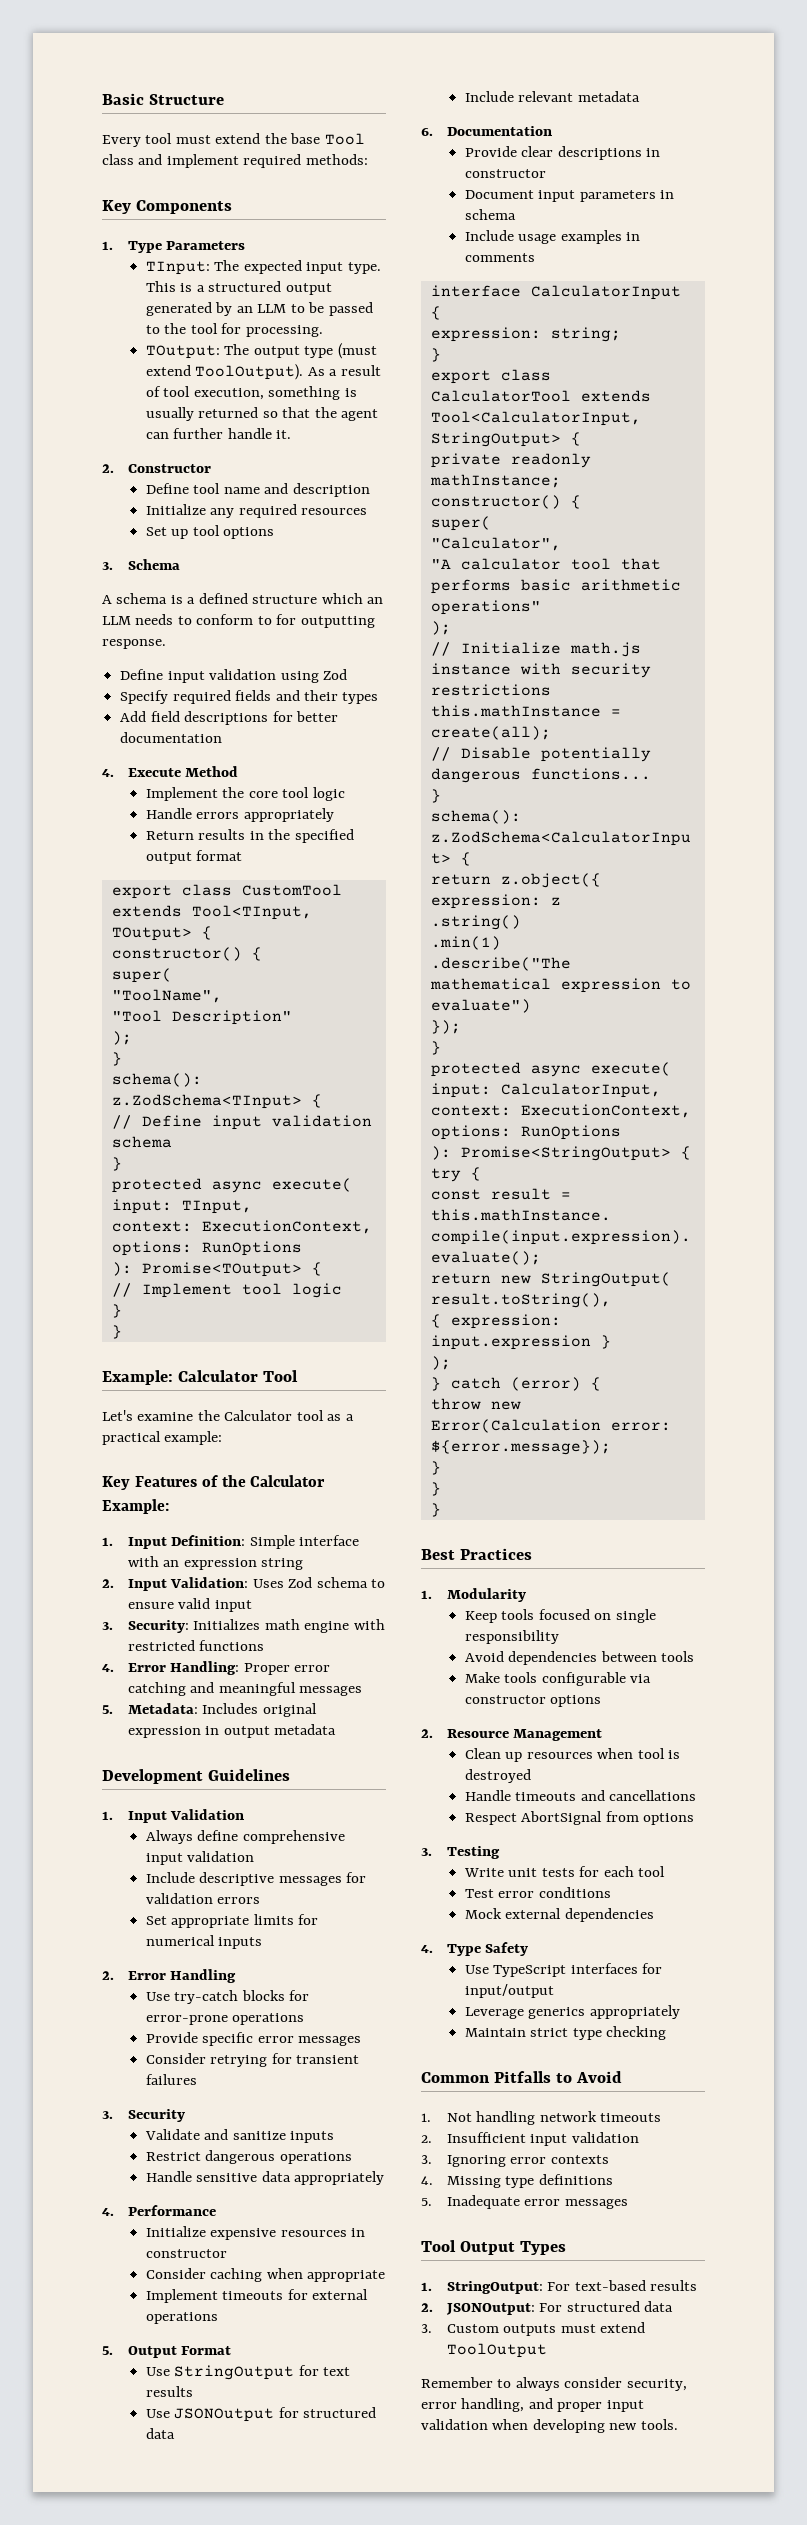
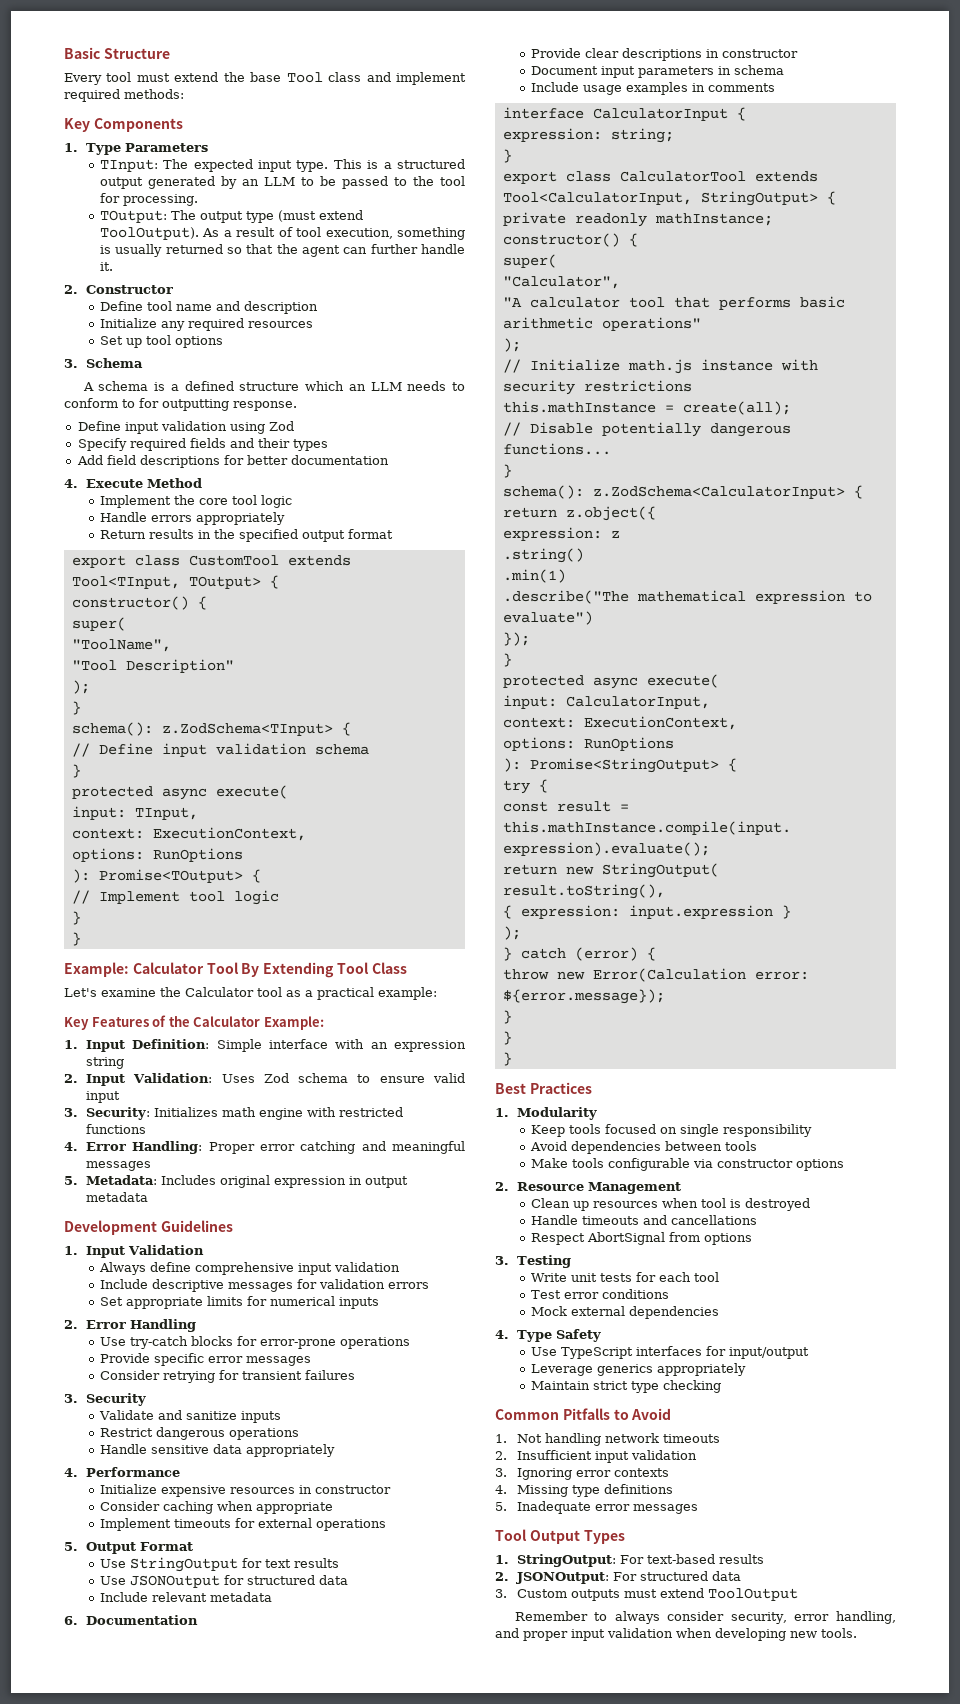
(299, 1376) none -> [241,962,407,978] By Extending Tool Class

